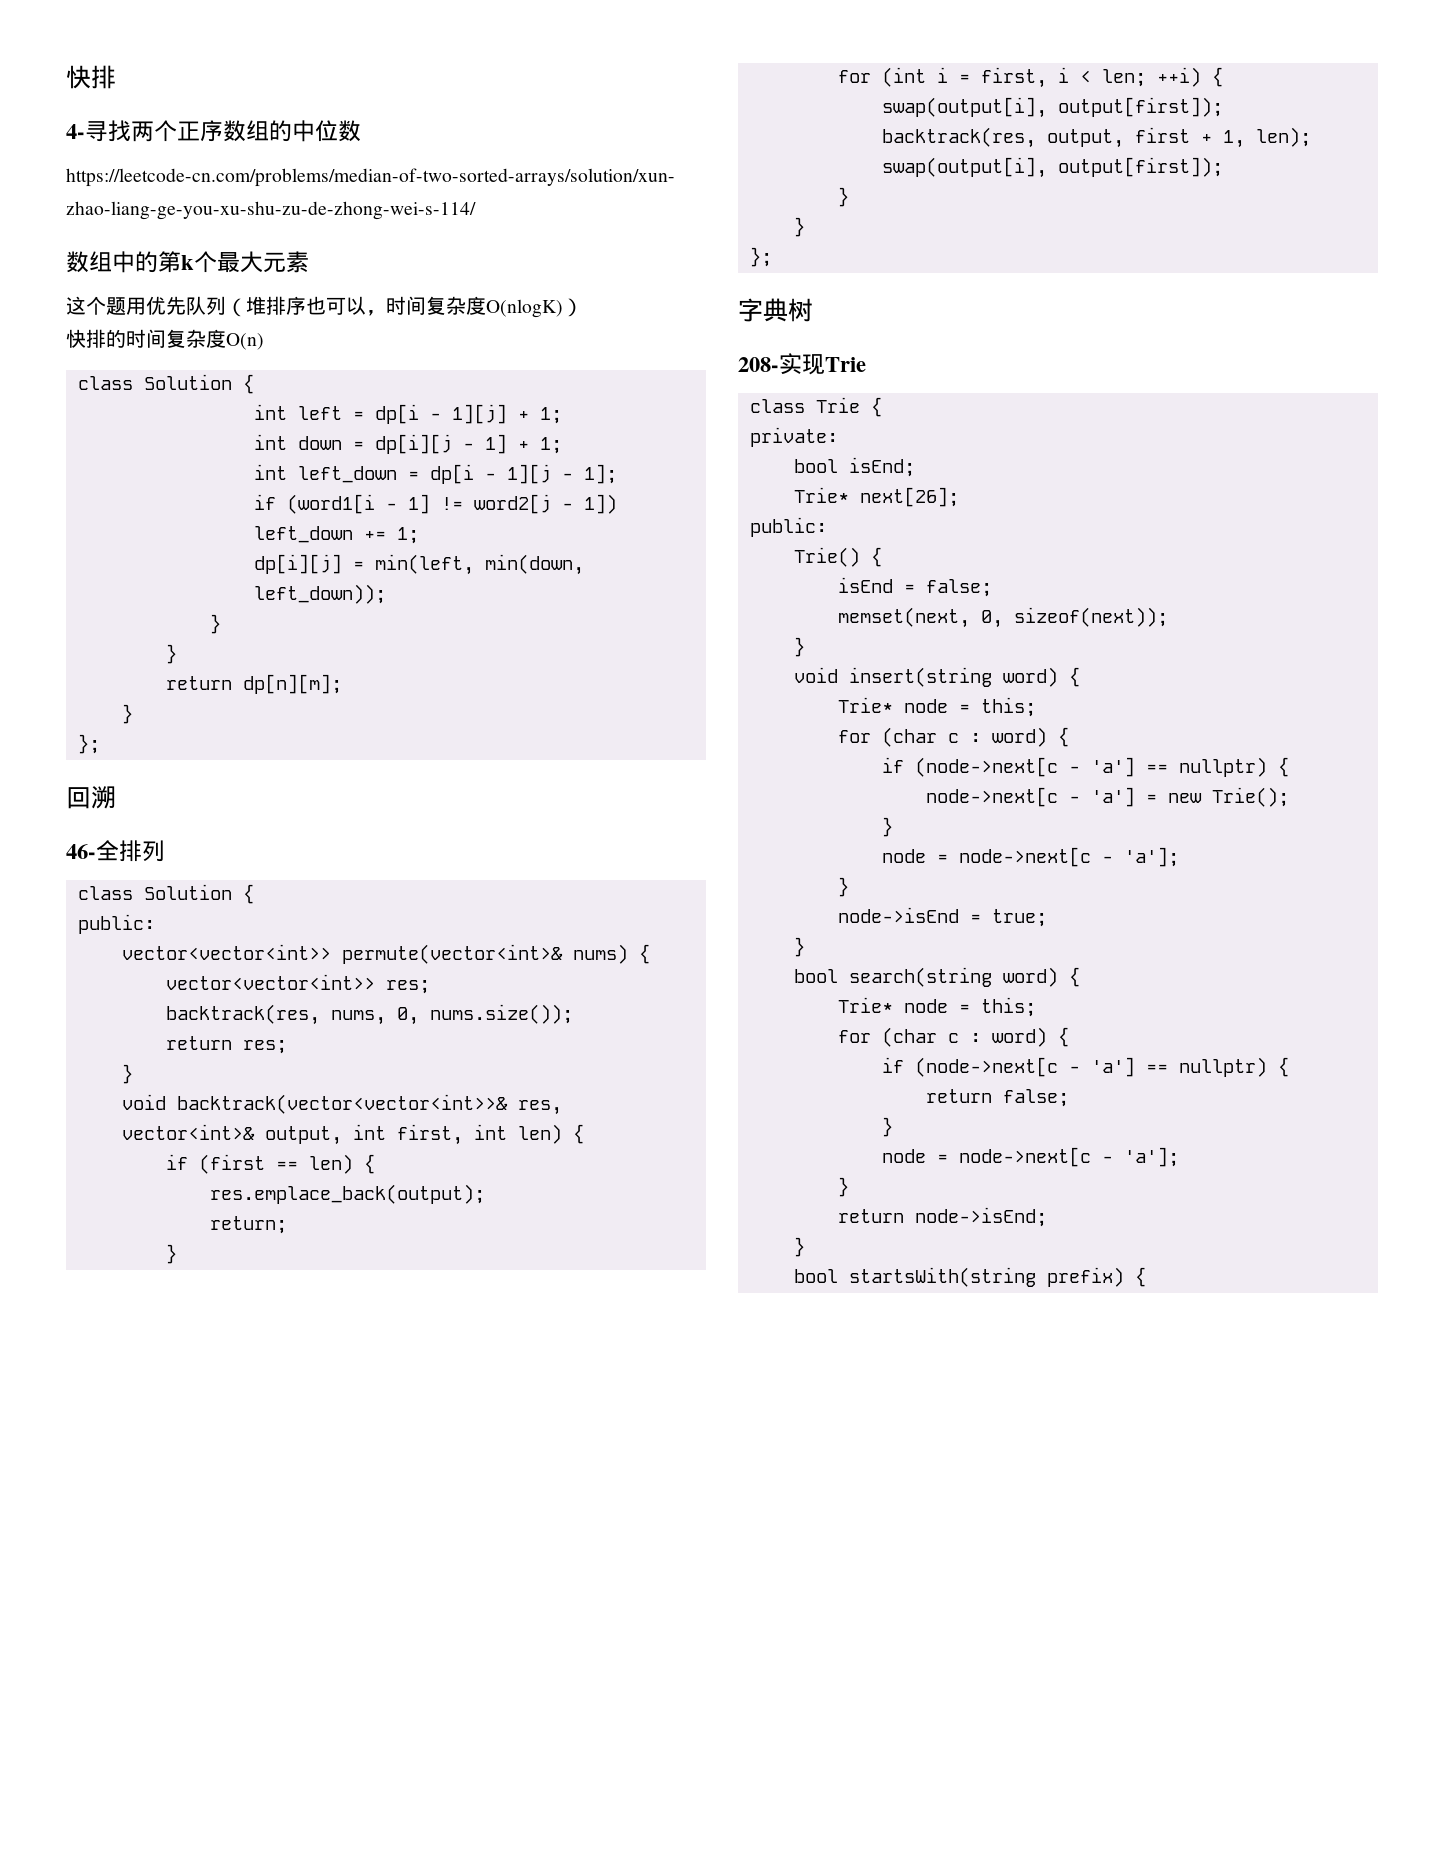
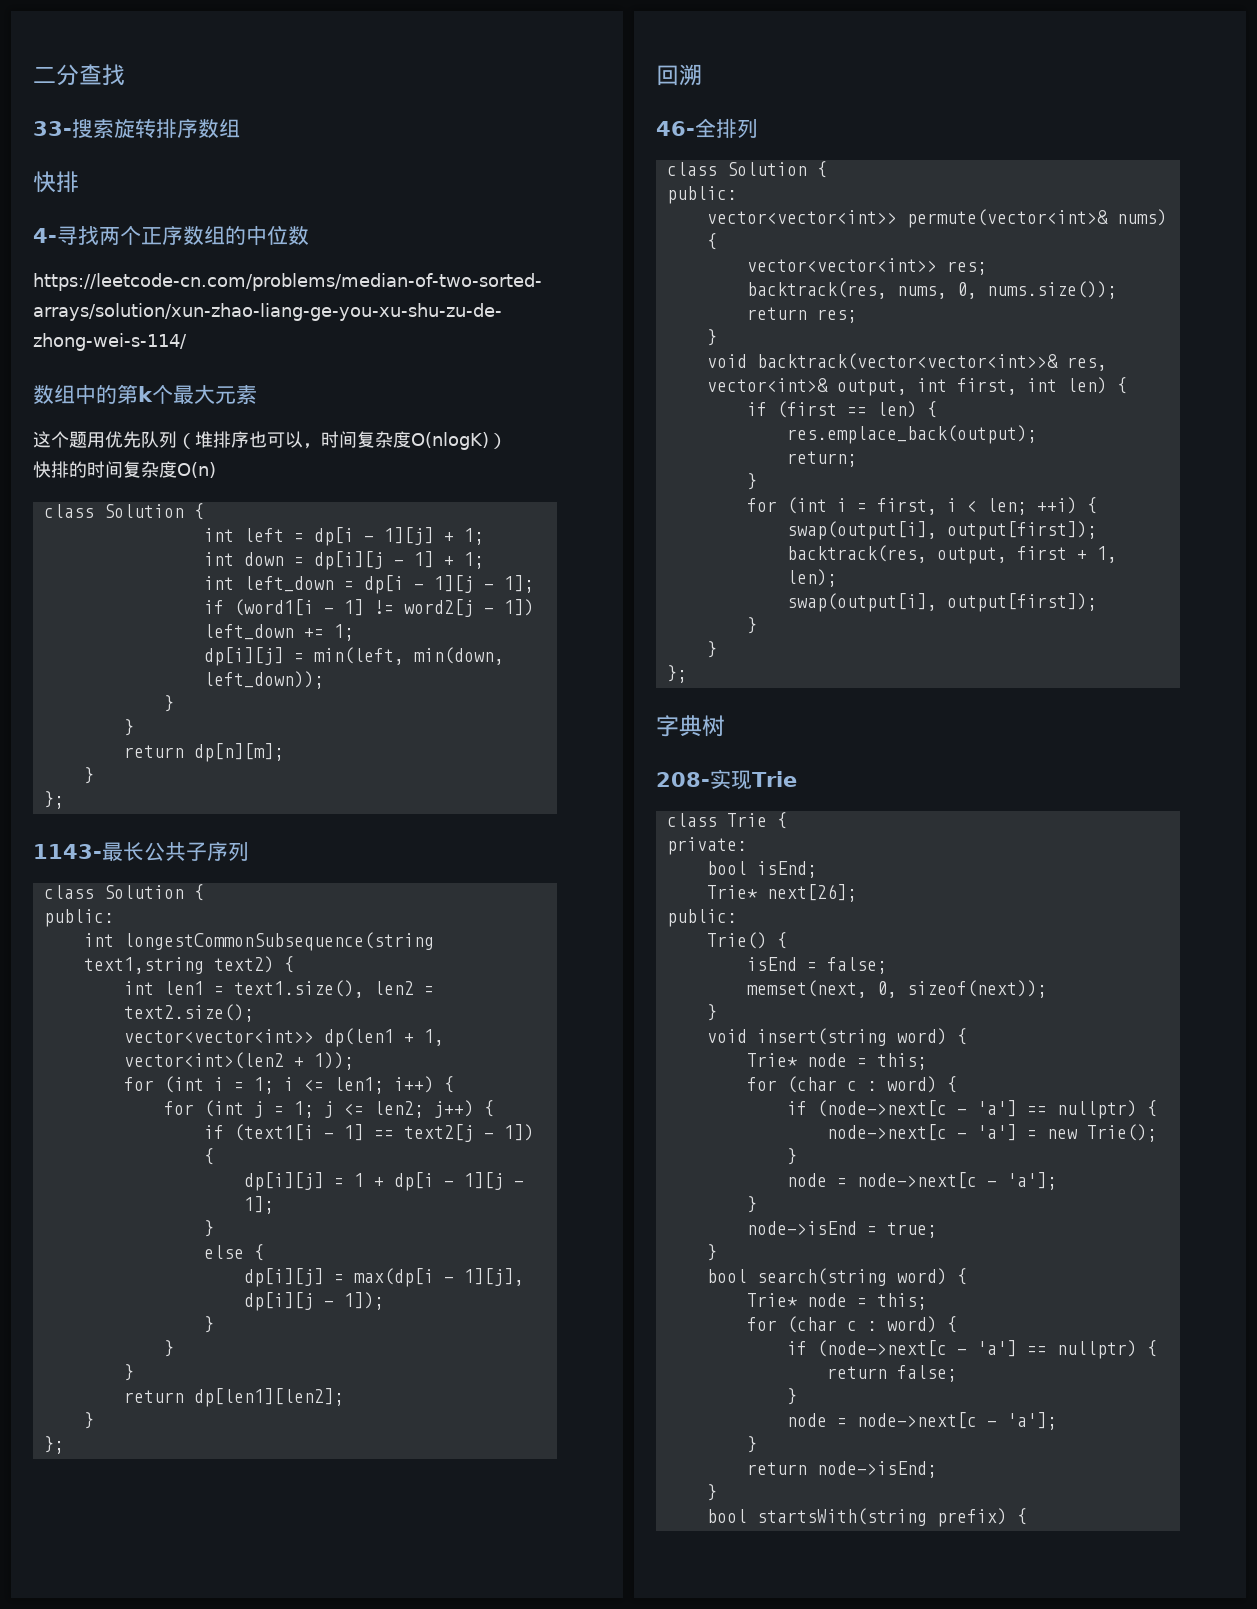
(66, 77) none -> [33,64,125,86] [33,118,240,139] 二分查找 // 33-搜索旋转排序数组 //
(100, 744) none -> [33,841,249,861] [43,884,204,901] [43,909,114,927] [83,932,434,951] [83,956,294,974] [123,980,434,998] [123,1004,254,1022] [123,1028,444,1047] [123,1052,354,1070] [123,1076,454,1094] [163,1100,494,1118] [203,1124,534,1142] [203,1148,214,1165] [243,1172,524,1191] [243,1196,274,1214] [203,1220,214,1237] [203,1244,264,1261] [243,1268,524,1287] [243,1292,384,1311] [203,1316,214,1333] [163,1340,174,1357] [123,1364,134,1381] [123,1388,344,1407] [83,1412,94,1429] [43,1436,64,1454] // 1143-最长公共子序列 // class Solution { // public: // int longestCommonSubsequence(string text1,string text2) { // int len1 = text1.size(), len2 = text2.size(); // vector<vector<int>> dp(len1 + 1, vector<int>(len2 + 1)); // for (int i = 1; i <= len1; i++) { // for (int j = 1; j <= len2; j++) { // if (text1[i - 1] == text2[j - 1]) { // dp[i][j] = 1 + dp[i - 1][j - 1]; // } // else { // dp[i][j] = max(dp[i - 1][j], dp[i][j - 1]); // } // } // } // return dp[len1][len2]; // } // };

